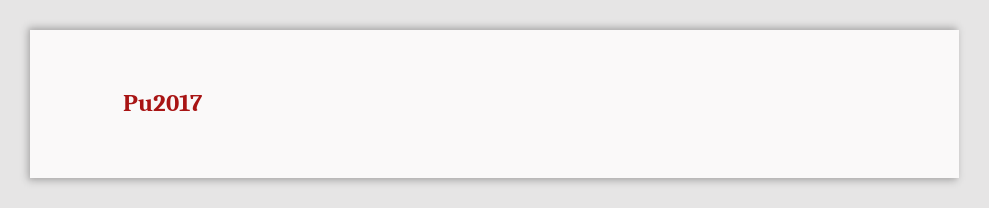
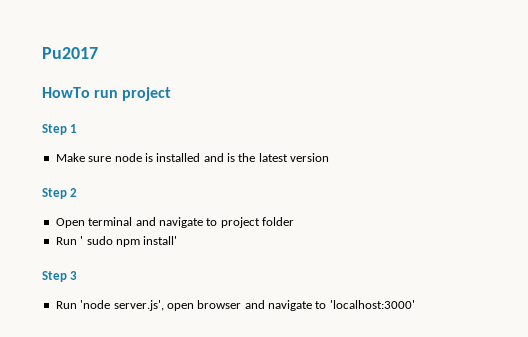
(203, 102) none -> [42,87,172,101] [42,124,78,135] [55,153,330,162] [42,188,78,199] [55,217,294,228] [55,236,178,247] [42,271,78,282] [55,300,415,311] // HowTo run project // Step 1 // Make sure node is installed and is the latest version // Step 2 // Open terminal and navigate to project folder // Run ' sudo npm install' // Step 3 // Run 'node server.js', open browser and navigate to 'localhost:3000'

